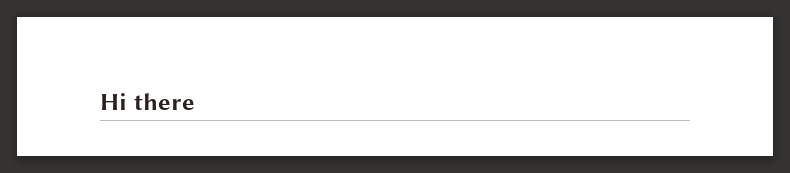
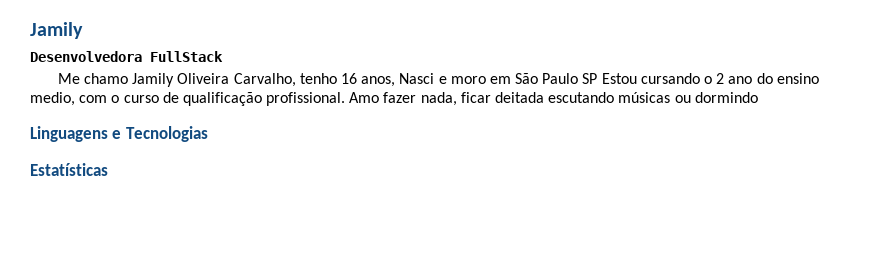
[100,93,195,110] Hi there -> [30,22,83,39] [30,51,223,62] [57,73,819,87] [30,92,758,106] [30,126,208,142] [30,163,108,176] Jamily // Desenvolvedora FullStack // Me chamo Jamily Oliveira Carvalho, tenho 16 anos, Nasci e moro em São Paulo SP Estou cursando o 2 ano do ensino medio, com o curso de qualificação profissional. Amo fazer nada, ficar deitada escutando músicas ou dormindo // Linguagens e Tecnologias // Estatísticas

